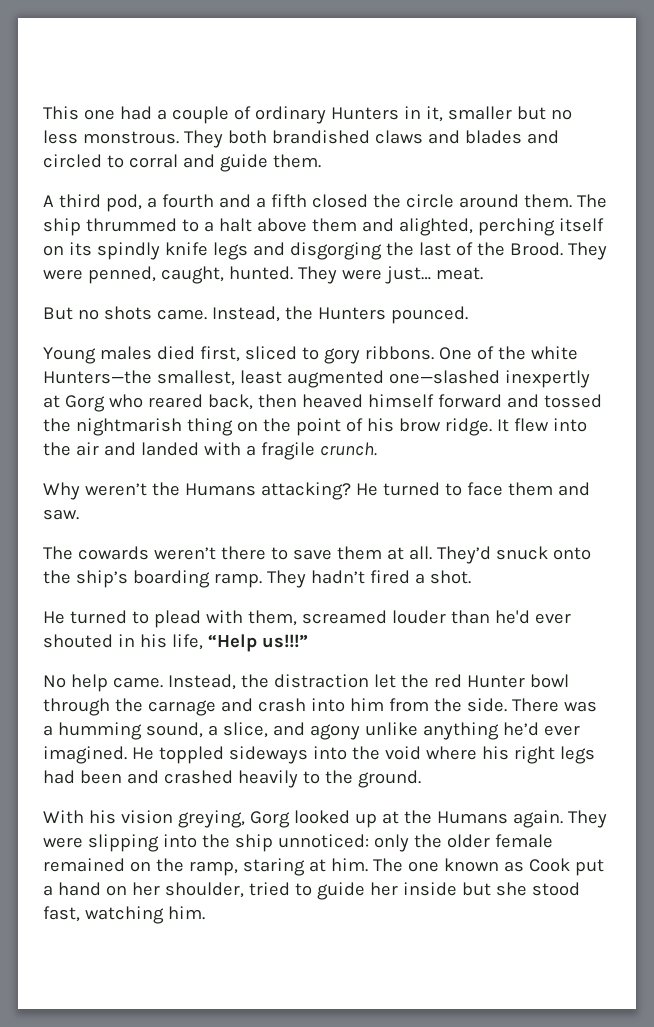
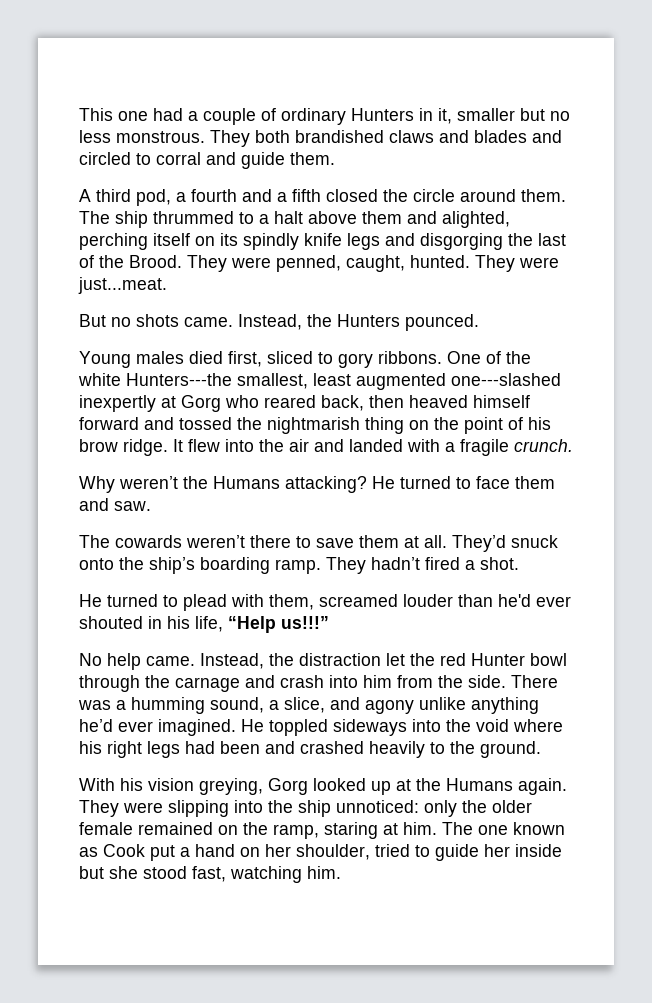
[384,266,483,284] just… meat. -> [78,277,167,294] just...meat.
[43,370,152,384] Hunters—the -> [126,373,232,386] Hunters---the
[388,370,500,384] one—slashed -> [451,373,561,386] one---slashed

